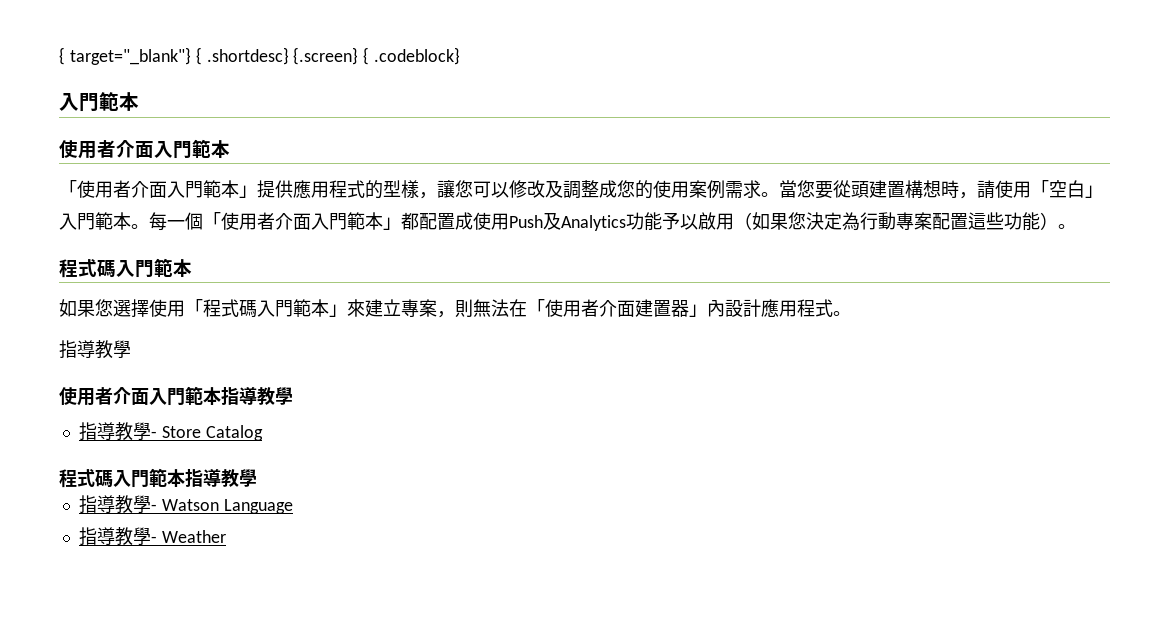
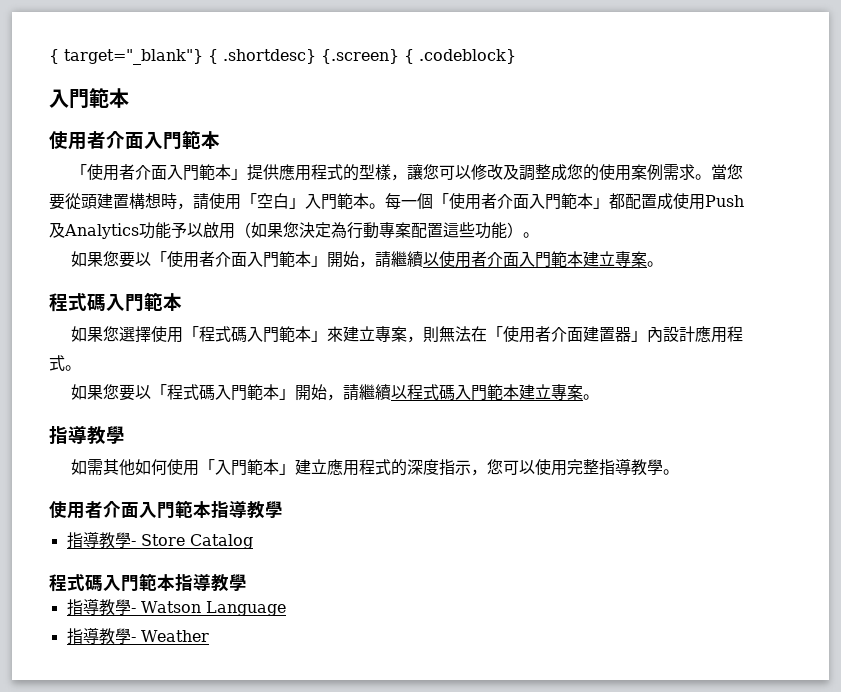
(1076, 226) none -> [71,251,664,268] // 如果您要以「使用者介面入門範本」開始，請繼續以使用者介面入門範本建立專案。
[59,340,131,359] 指導教學 -> [71,384,600,401] [49,425,125,444] [71,458,680,476] 如果您要以「程式碼入門範本」開始，請繼續以程式碼入門範本建立專案。 // 指導教學 // 如需其他如何使用「入門範本」建立應用程式的深度指示，您可以使用完整指導教學。

